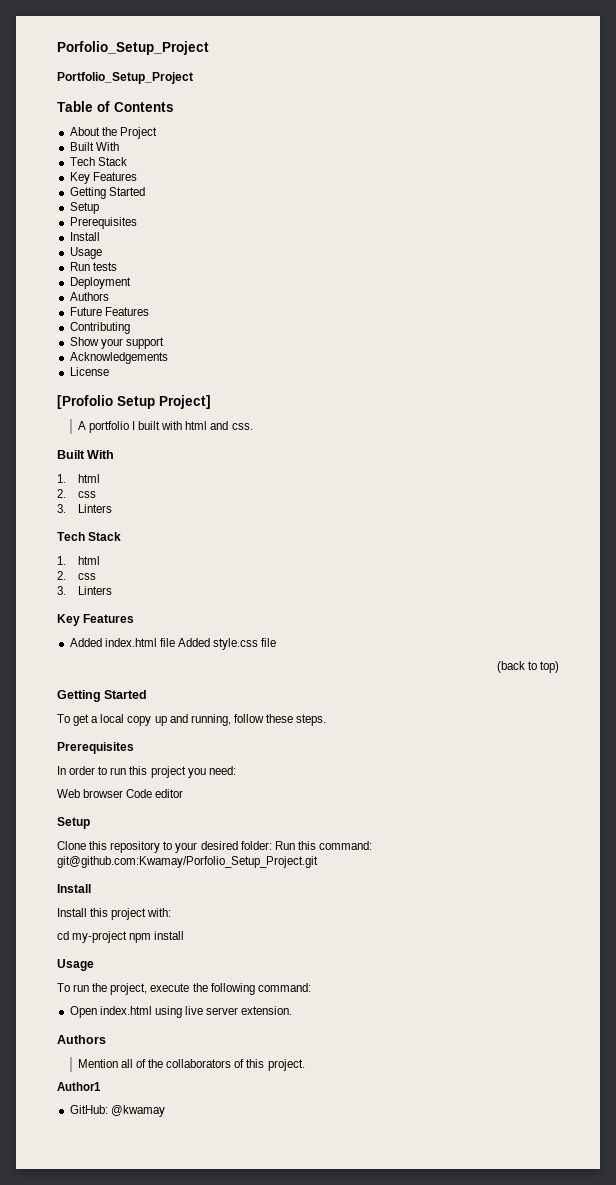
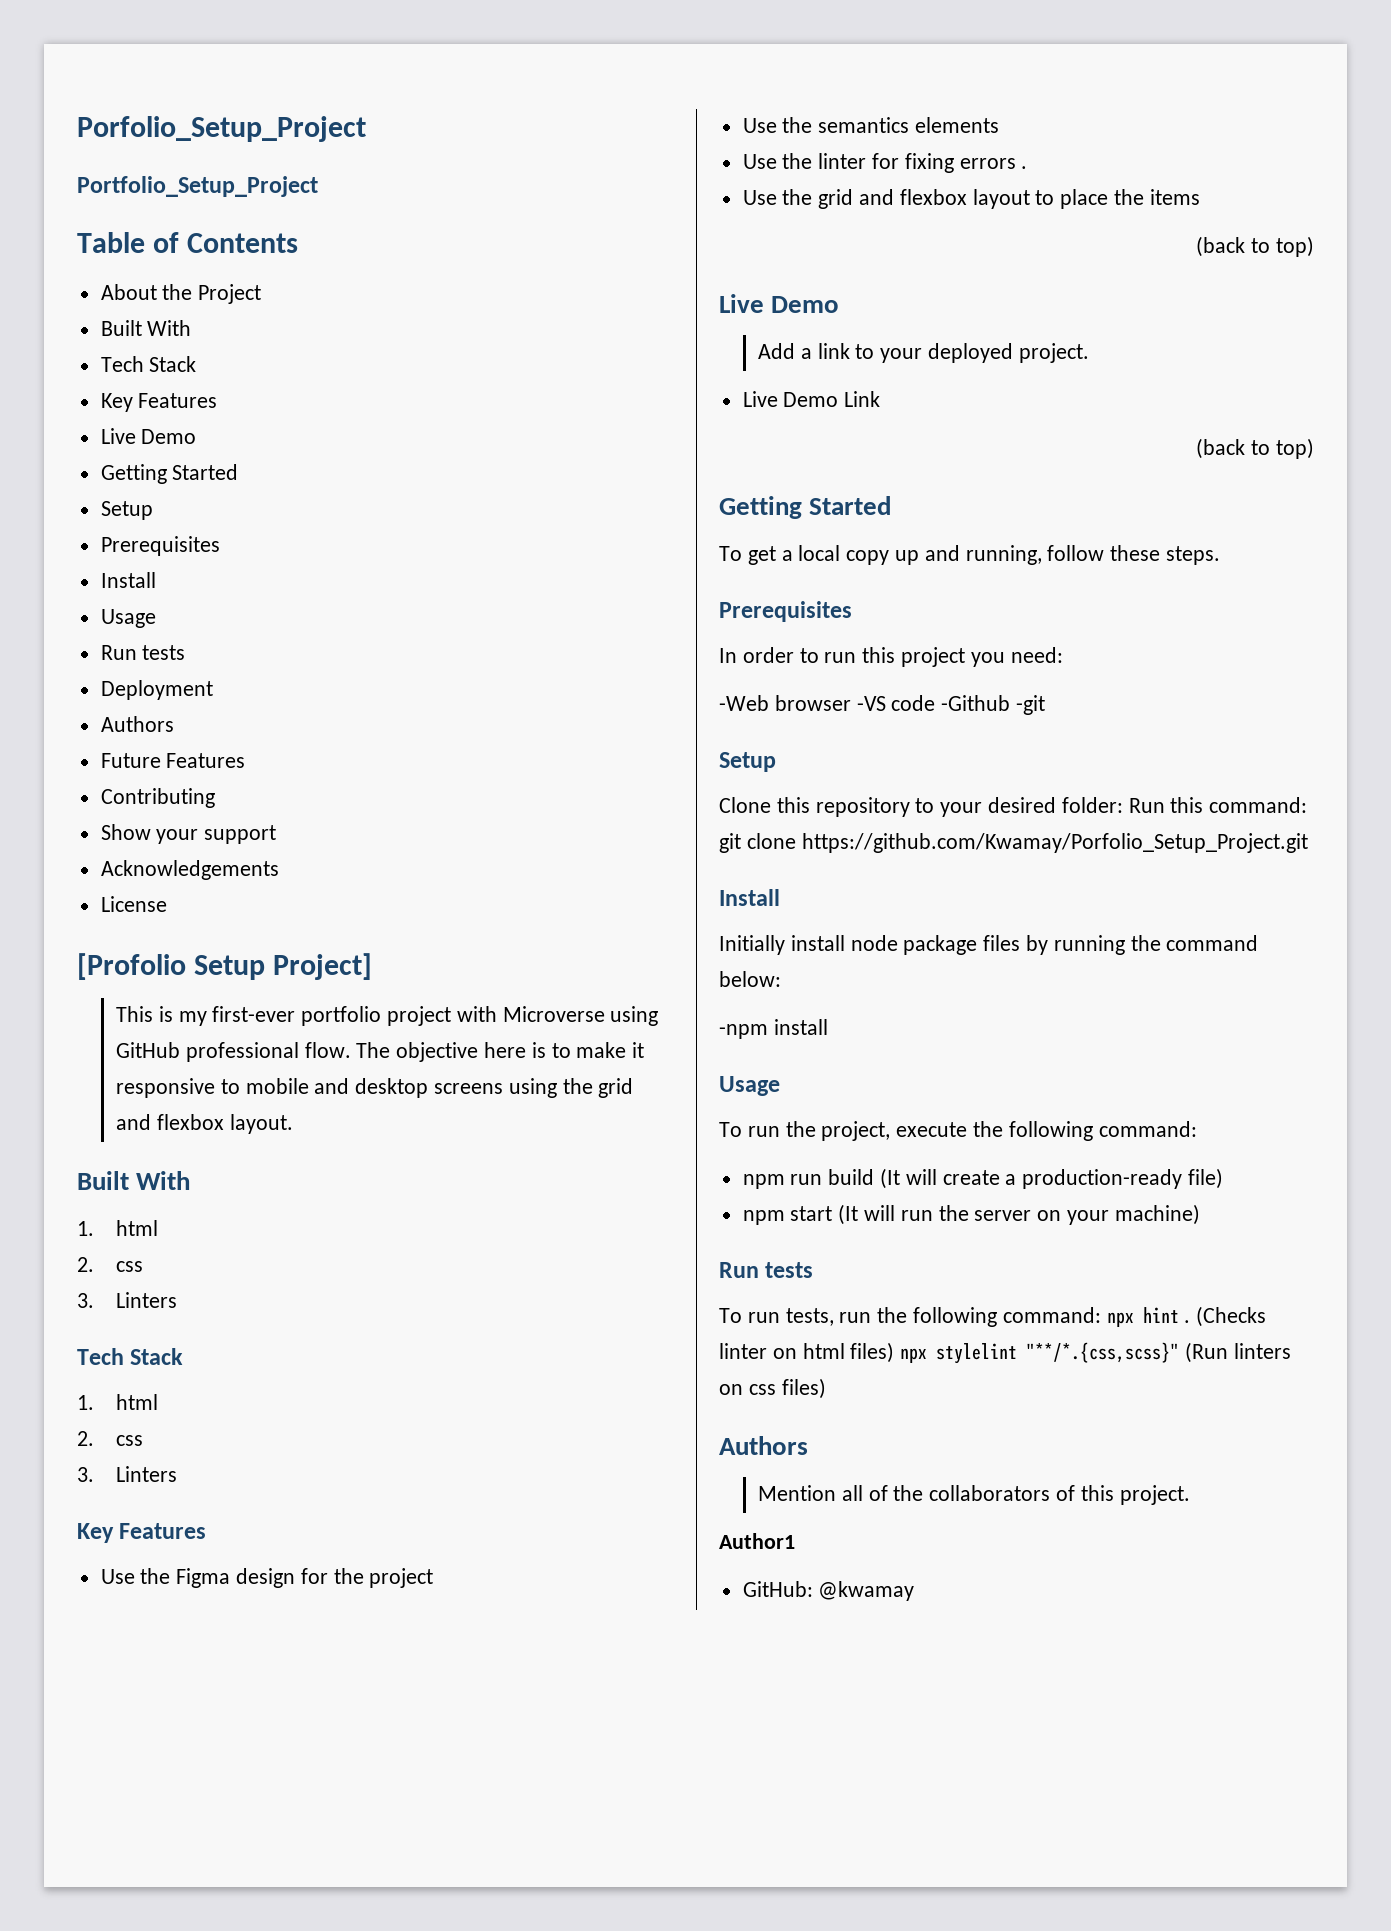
(137, 176) none -> [100,428,197,444] // Live Demo
[77,421,253,433] A portfolio I built with html and css. -> [115,1006,659,1026] [115,1042,645,1062] [115,1078,634,1098] [115,1114,293,1134] This is my first-ever portfolio project with Microverse using GitHub professional flow. The objective here is to make it responsive to mobile and desktop screens using the grid and flexbox layout.
[69,638,277,650] Added index.html file Added style.css file -> [100,1568,434,1588] [742,117,1000,133] [742,153,1028,173] [742,189,1200,209] [1196,236,1314,257] [719,294,840,313] [757,343,1089,363] [742,391,881,407] Use the Figma design for the project // Use the semantics elements // Use the linter for fixing errors . // Use the grid and flexbox layout to place the items // (back to top) // Live Demo // Add a link to your deployed project. // Live Demo Link
[57,789,184,798] Web browser Code editor -> [719,695,1046,715] -Web browser -VS code -Github -git
[57,856,318,868] [57,884,91,893] [57,908,172,920] [57,931,152,943] git@github.com:Kwamay/Porfolio_Setup_Project.git // Install // Install this project with: // cd my-project npm -> [719,833,1308,853] [719,889,780,906] [719,935,1259,955] [719,971,781,987] [719,1024,768,1039] git clone https://github.com/Kwamay/Porfolio_Setup_Project.git // Install // Initially install node package files by running the command below: // -npm
[69,1006,293,1018] Open index.html using live server extension. -> [742,1168,1224,1189] [742,1204,1200,1225] [719,1262,814,1278] [719,1306,1267,1327] [719,1342,1291,1364] [719,1378,826,1399] npm run build (It will create a production-ready file) // npm start (It will run the server on your machine) // Run tests // To run tests, run the following command: npx hint . (Checks linter on html files) npx stylelint "**/*.{css,scss}" (Run linters on css files)

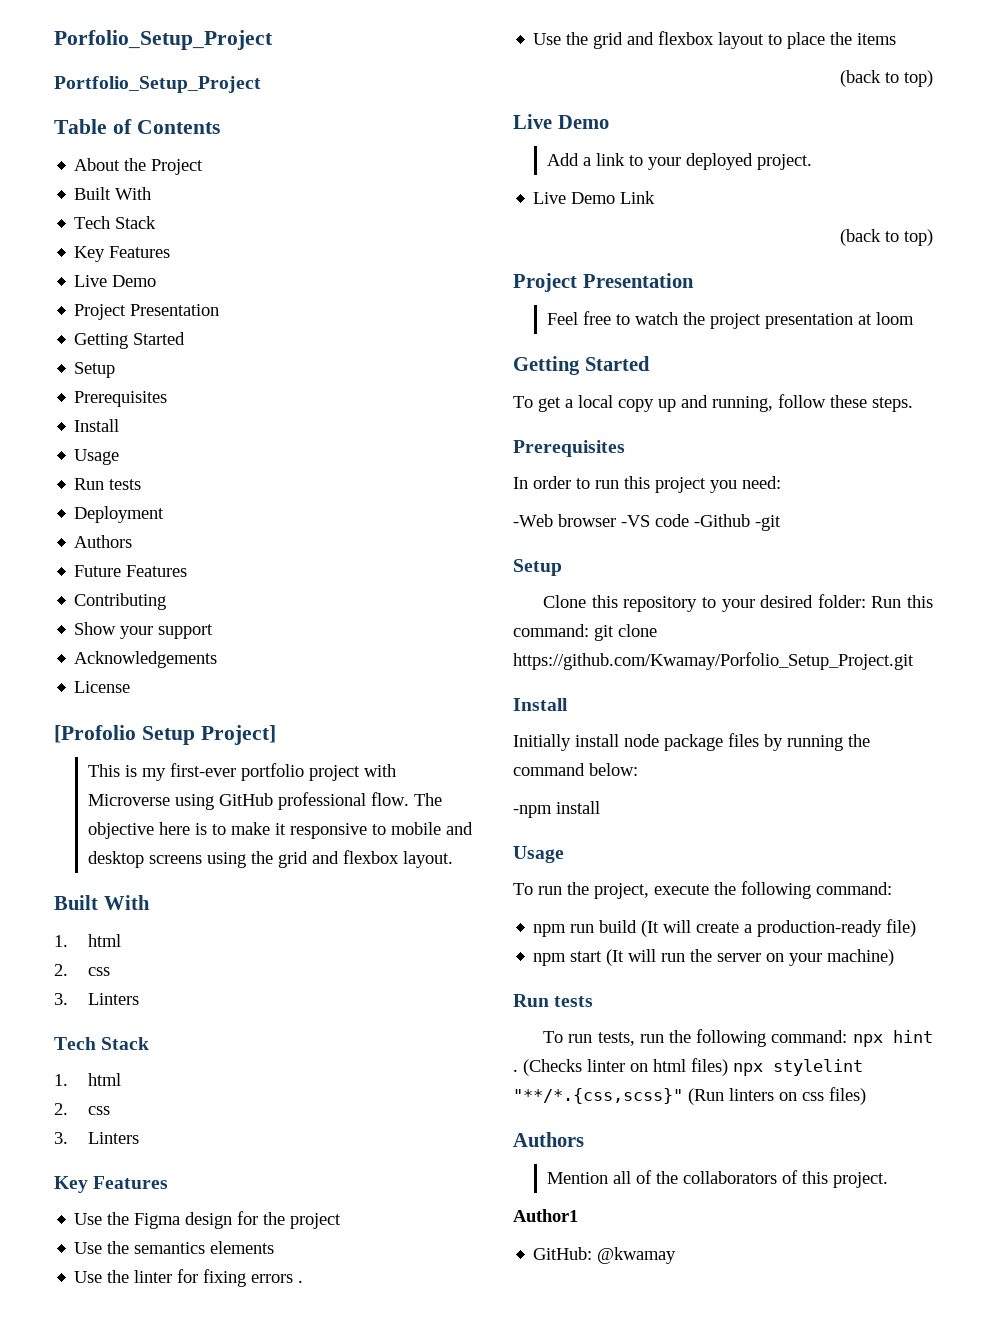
(197, 436) none -> [74,304,220,320] // Project Presentation
(1314, 448) none -> [513,273,694,292] [546,311,914,329] // Project Presentation // Feel free to watch the project presentation at loom

